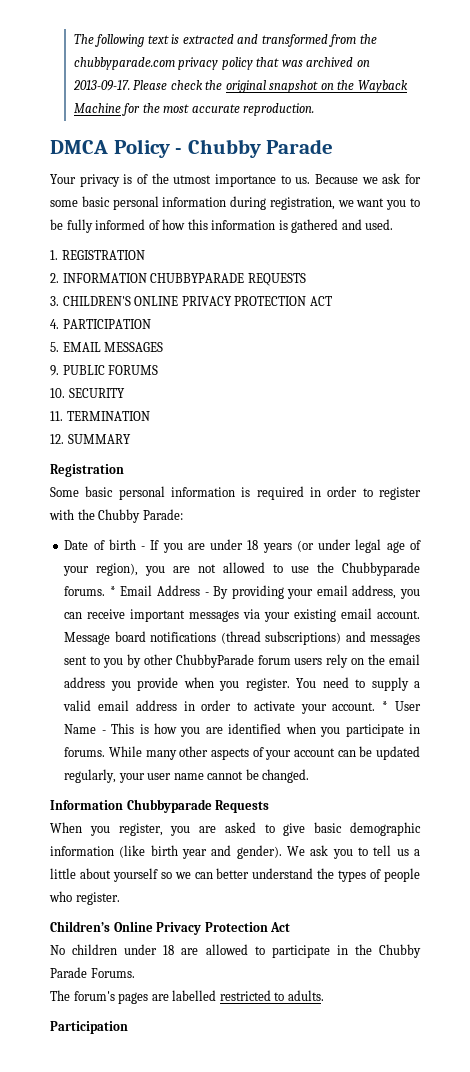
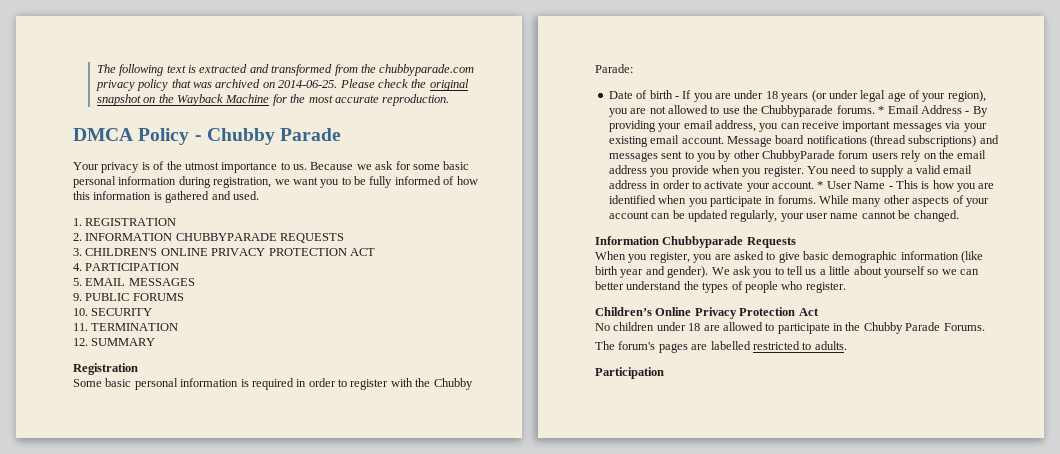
[72,80,130,91] 2013-09-17. -> [278,80,338,88] 2014-06-25.

